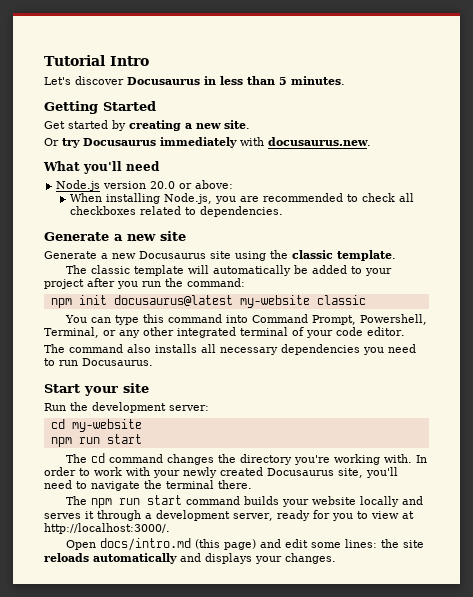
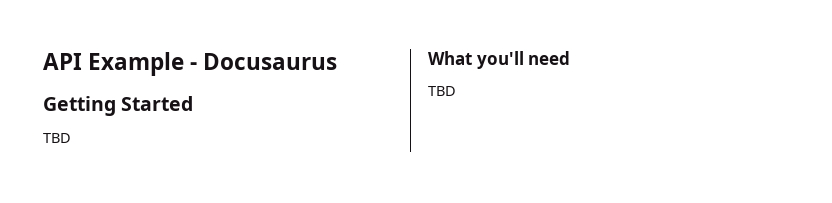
[44,55,149,66] [44,76,345,85] [44,101,156,114] [44,120,250,131] [44,137,371,148] [43,161,160,174] [56,180,234,191] [70,193,415,204] [70,206,284,217] [44,231,186,241] [44,250,396,261] [66,265,393,276] [44,278,245,289] [50,295,366,308] [65,314,428,325] [44,327,405,338] [44,344,416,355] [44,358,153,366] [44,383,149,396] [44,402,209,413] [50,419,142,432] [50,434,142,447] [66,453,428,465] [44,467,398,478] [44,480,252,491] [66,495,424,508] [44,510,414,521] [44,523,170,534] [66,538,425,551] [44,553,336,564] Tutorial Intro // Let's discover Docusaurus in less than 5 minutes. // Getting Started // Get started by creating a new site. // Or try Docusaurus immediately with docusaurus.new. // What you'll need // Node.js version 20.0 or above: // When installing Node.js, you are recommended to check all checkboxes related to dependencies. // Generate a new site // Generate a new Docusaurus site using the classic template. // The classic template will automatically be added to your project after you run the command: // npm init docusaurus@latest my-website classic // You can type this command into Command Prompt, Powershell, Terminal, or any other integrated terminal of your code editor. // The command also installs all necessary dependencies you need to run Docusaurus. // Start your site // Run the development server: // cd my-website // npm run start // The cd command changes the directory you're working with. In order to work with your newly created Docusaurus site, you'll need to navigate the terminal there. // The npm run start command builds your website locally and serves it through a development server, ready for you to view at http://localhost:3000/. // Open docs/intro.md (this page) and edit some lines: the site reloads automatically and displays your changes. -> [43,52,338,76] [43,96,194,116] [43,133,71,143] [428,51,571,69] [428,86,456,96] API Example - Docusaurus // Getting Started // TBD // What you'll need // TBD

